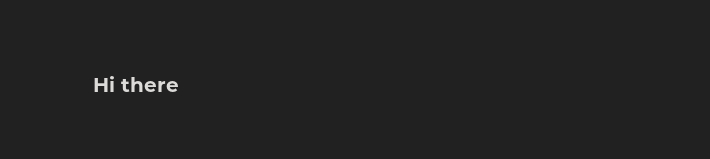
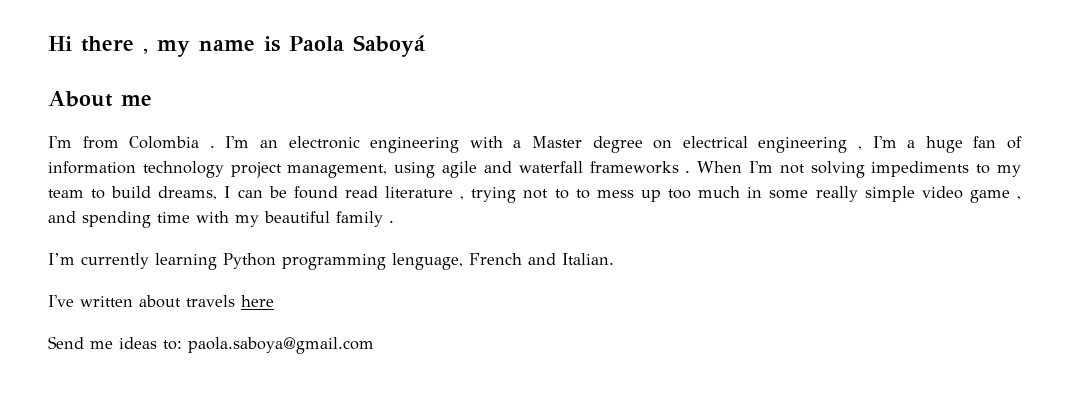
(179, 84) none -> [143,35,425,57] [48,91,152,107] [48,136,1023,153] [48,161,1021,178] [48,186,1022,203] [48,211,394,228] [48,253,614,270] [48,295,274,308] [48,336,374,354] , my name is Paola Saboyá // About me // I'm from Colombia . I'm an electronic engineering with a Master degree on electrical engineering , I'm a huge fan of information technology project management, using agile and waterfall frameworks . When I'm not solving impediments to my team to build dreams, I can be found read literature , trying not to to mess up too much in some really simple video game , and spending time with my beautiful family . // I’m currently learning Python programming lenguage, French and Italian. // I've written about travels here // Send me ideas to: paola.saboya@gmail.com

